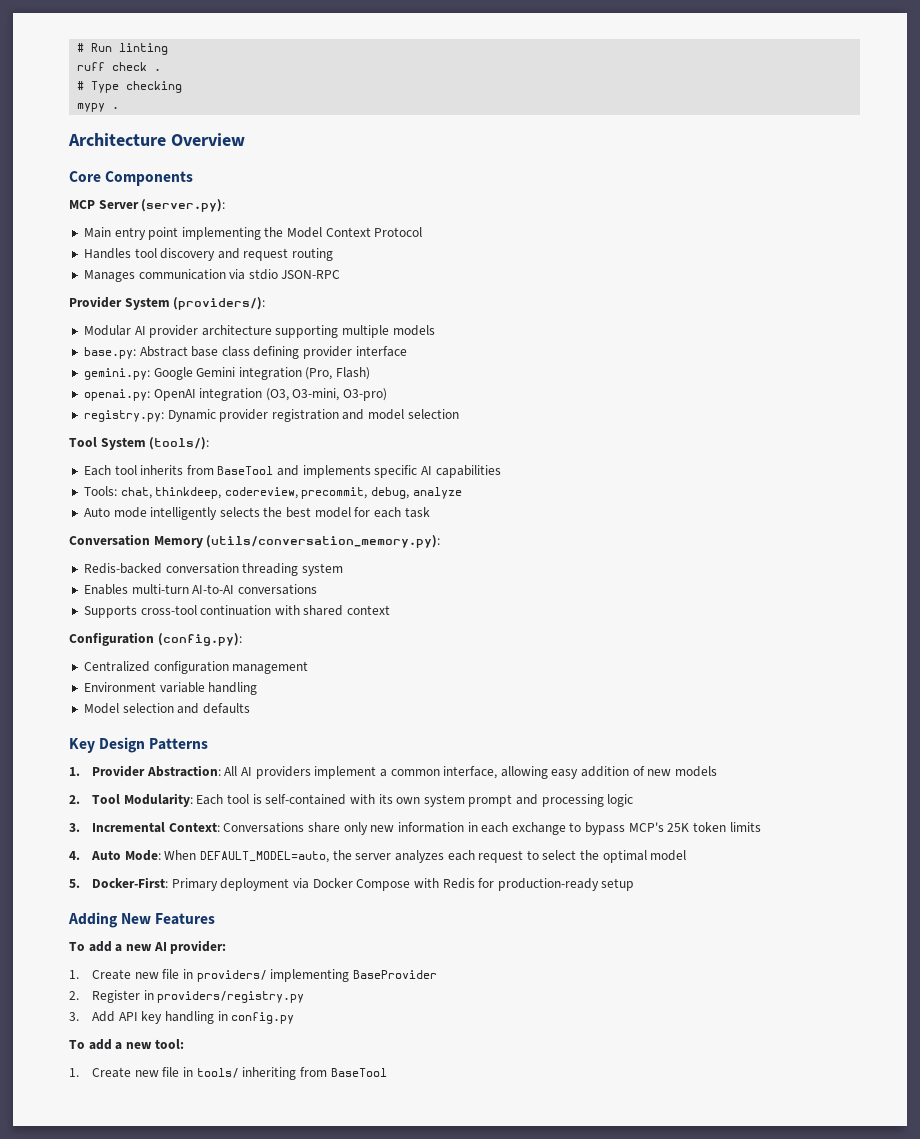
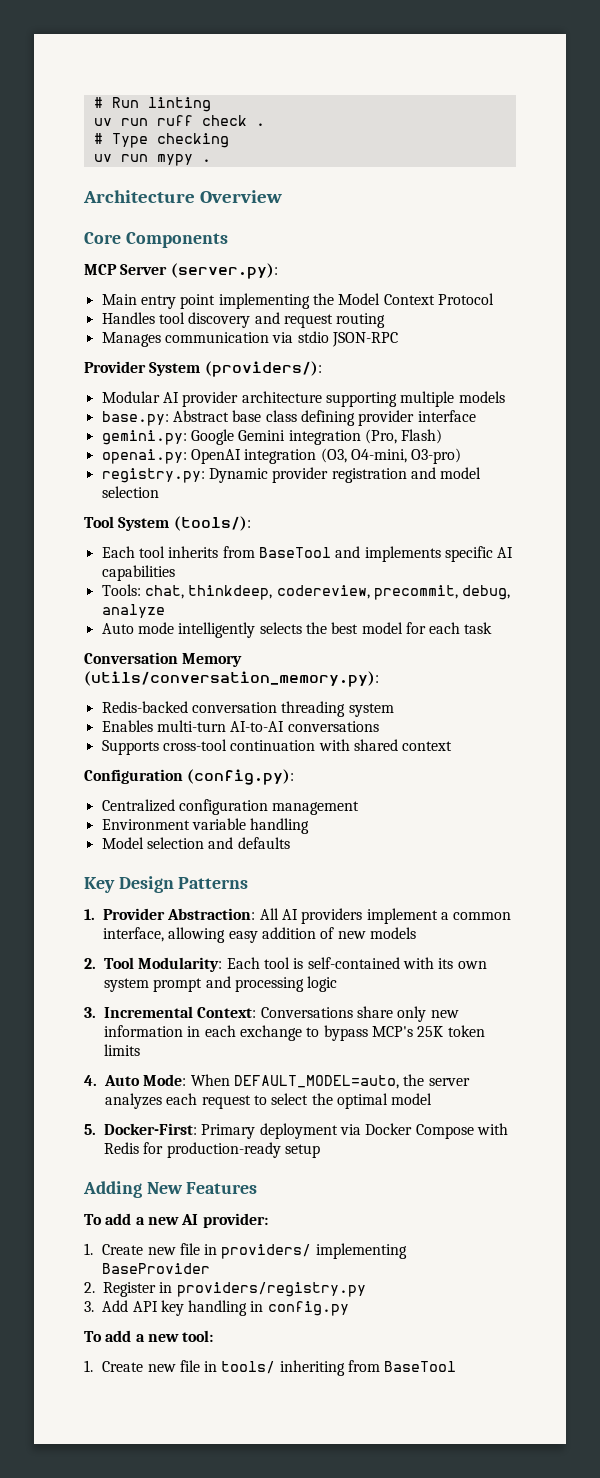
(169, 49) none -> [93,118,148,126] uv run
(183, 87) none -> [93,154,148,162] uv run
[292,388,340,401] O3-mini, -> [350,449,407,463] O4-mini,

